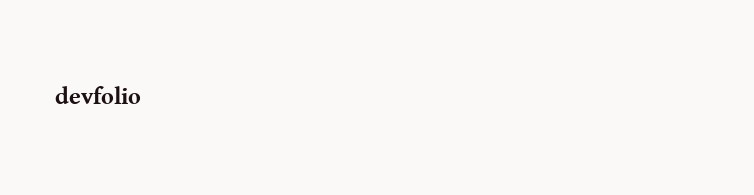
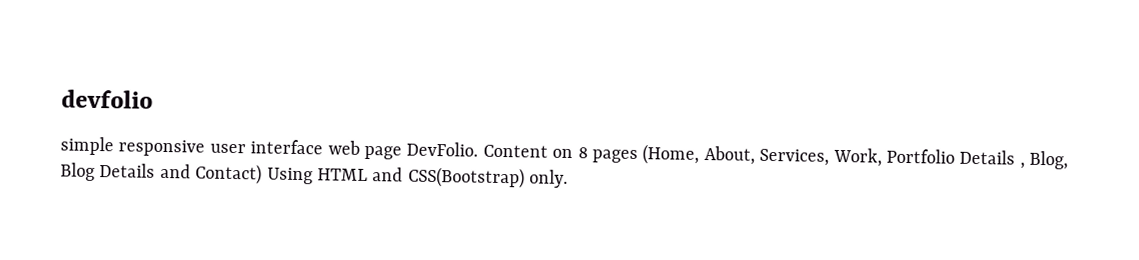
(141, 95) none -> [60,136,1069,170] [60,162,569,189] // simple responsive user interface web page DevFolio. Content on 8 pages (Home, About, Services, Work, Portfolio Details , Blog, Blog Details and Contact) Using HTML and CSS(Bootstrap) only.

